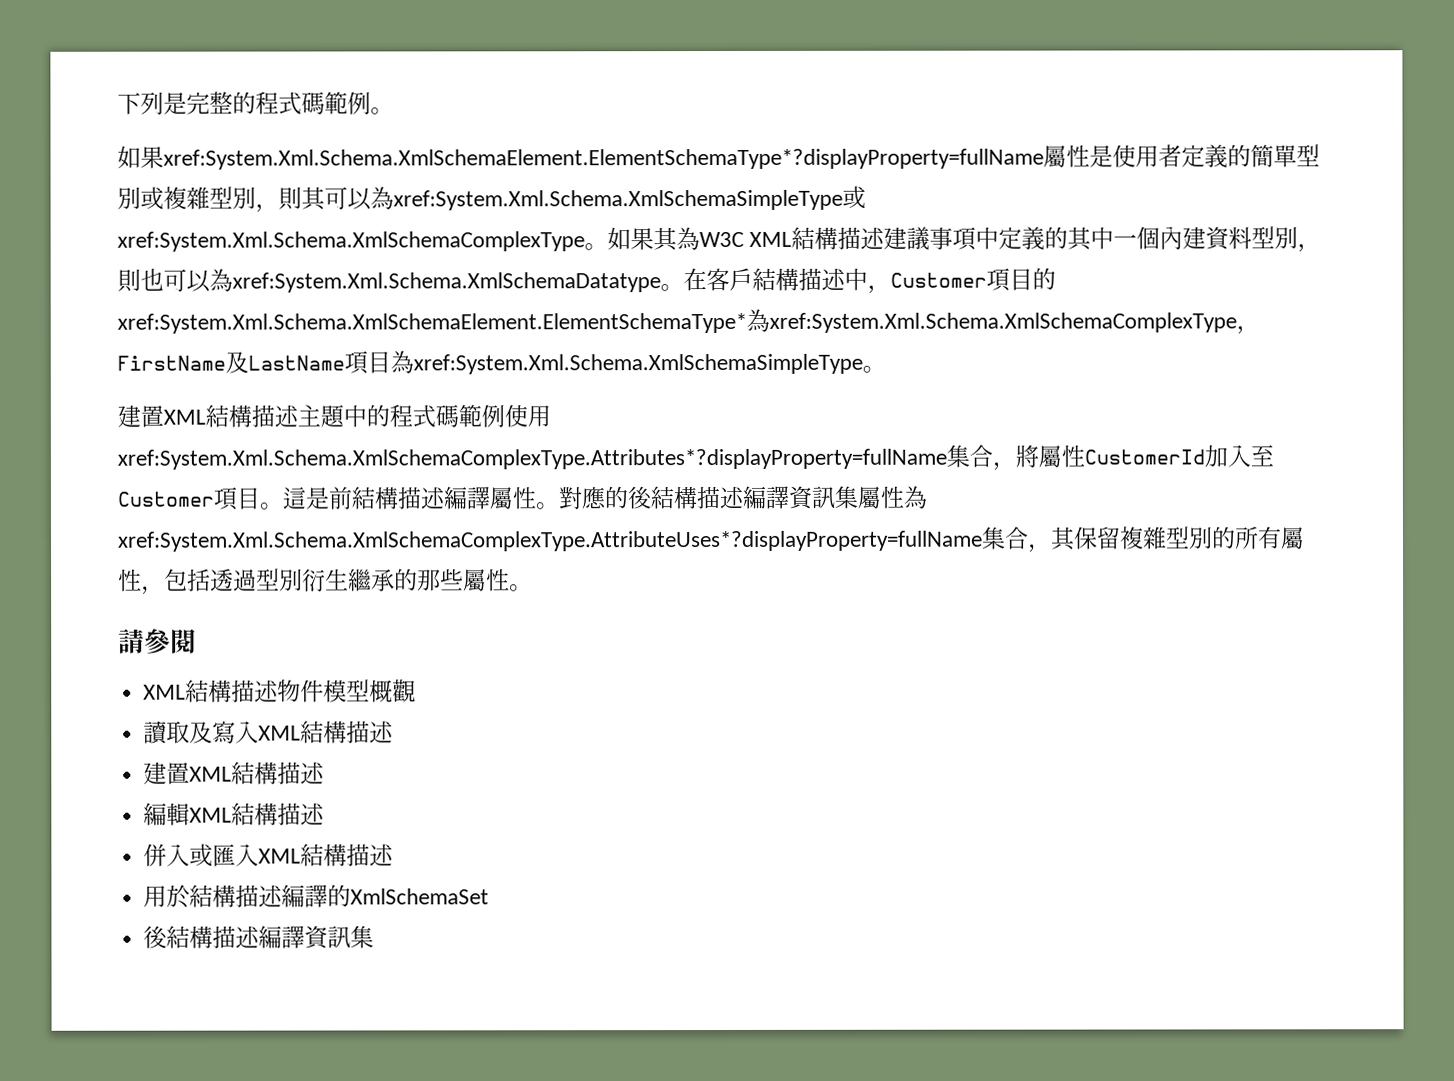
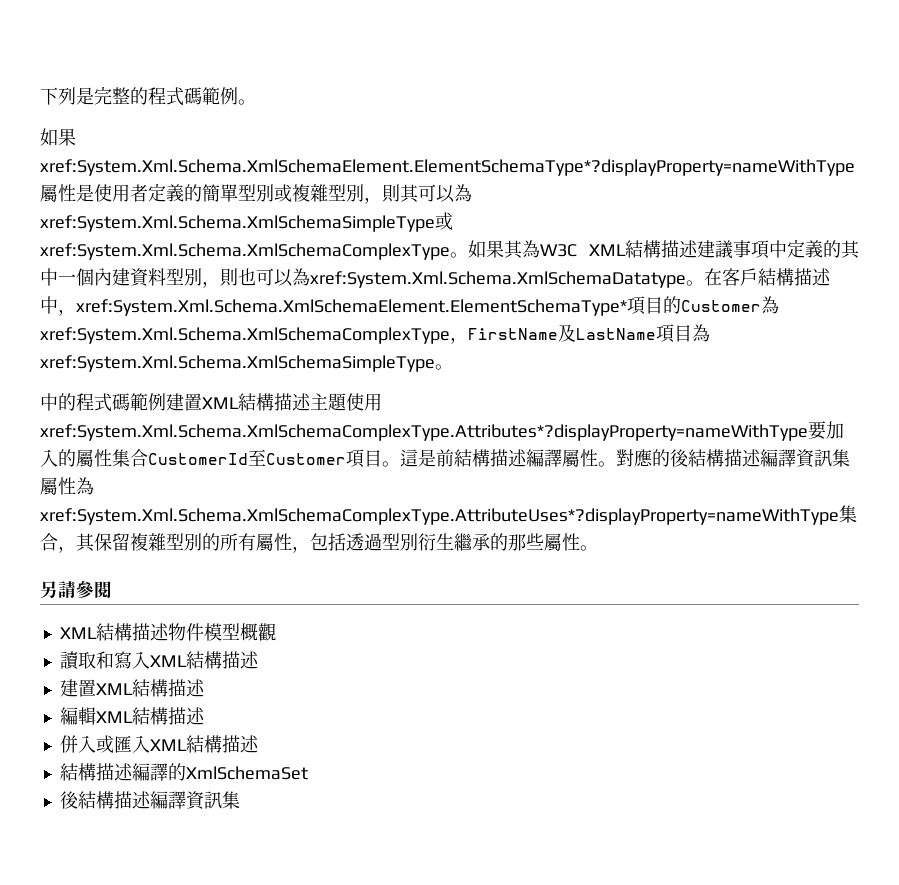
[163,148,1044,170] xref:System.Xml.Schema.XmlSchemaElement.ElementSchemaType*?displayProperty=fullName -> [40,159,855,176] xref:System.Xml.Schema.XmlSchemaElement.ElementSchemaType*?displayProperty=nameWithType
[890,267,1056,292] [117,312,747,334] Customer項目的xref:System.Xml.Schema.XmlSchemaElement.ElementSchemaType* -> [76,296,761,316] xref:System.Xml.Schema.XmlSchemaElement.ElementSchemaType*項目的Customer
(886, 369) none -> [40,393,166,412] 中的程式碼範例
[343,404,551,428] [117,444,1251,471] 中的程式碼範例使用xref:System.Xml.Schema.XmlSchemaComplexType.Attributes*?displayProperty=fullName集合，將屬性CustomerId加入 -> [346,393,382,411] [40,421,844,441] [40,449,248,467] 使用xref:System.Xml.Schema.XmlSchemaComplexType.Attributes*?displayProperty=nameWithType要加入的屬性集合CustomerId
[117,530,983,552] xref:System.Xml.Schema.XmlSchemaComplexType.AttributeUses*?displayProperty=fullName -> [40,508,839,525] xref:System.Xml.Schema.XmlSchemaComplexType.AttributeUses*?displayProperty=nameWithType
(533, 588) none -> [40,581,58,598] 另
[189,721,214,744] 及 -> [95,651,114,669] 和
[143,884,191,909] 用於 -> (259, 744) none

